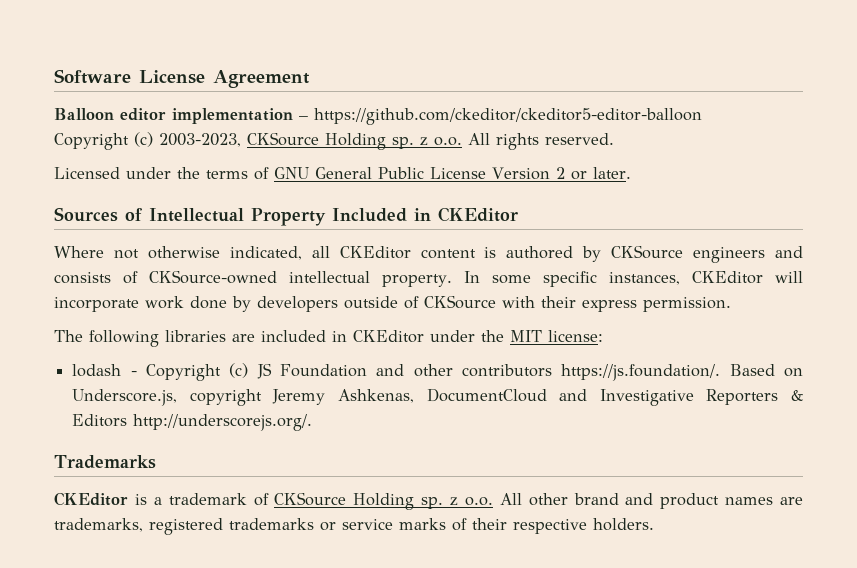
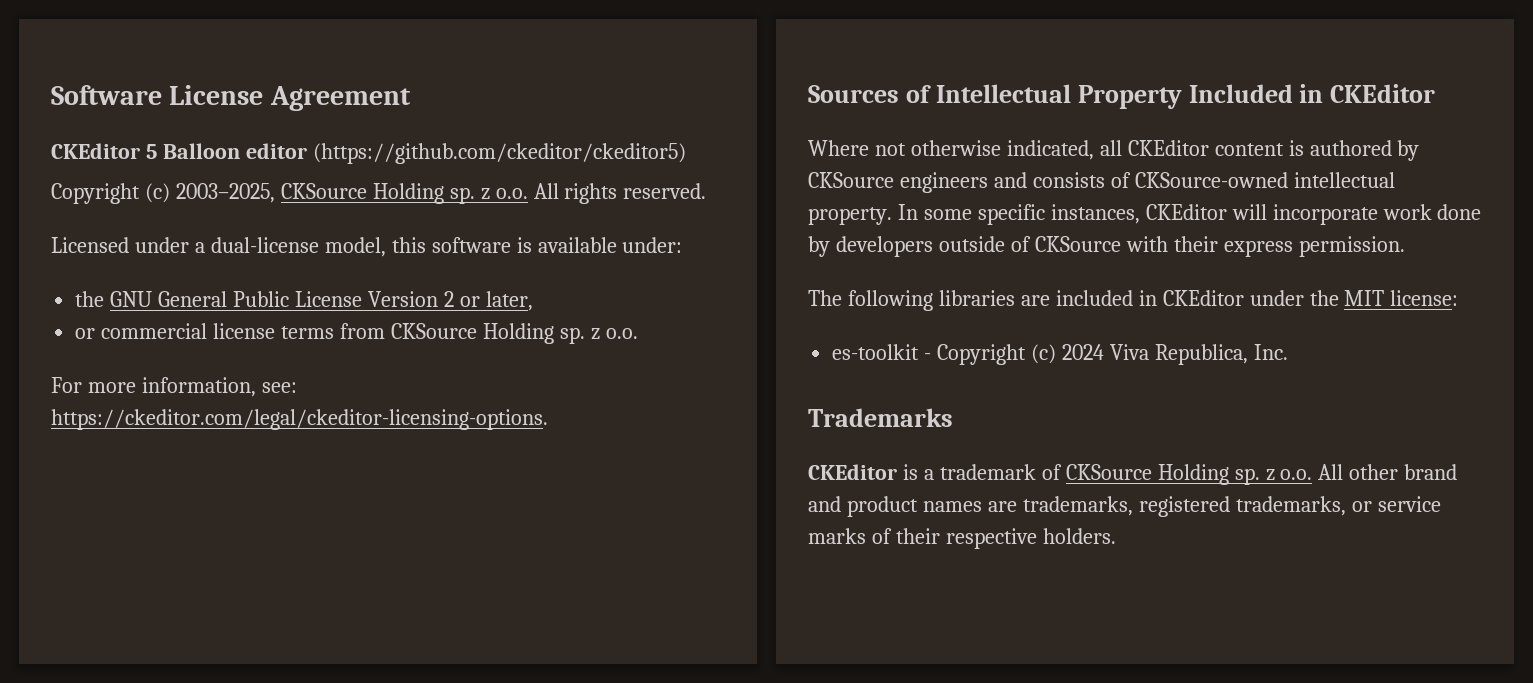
[54,108,702,125] [54,132,241,150] Balloon editor implementation – https://github.com/ckeditor/ckeditor5-editor-balloon // Copyright (c) 2003-2023, -> [51,143,686,164] [51,183,275,204] CKEditor 5 Balloon editor (https://github.com/ckeditor/ckeditor5) // Copyright (c) 2003–2025,
[177,167,269,180] the terms of -> [194,237,683,257] [75,291,105,307] a dual-license model, this software is available under: // the
[592,167,631,179] later. -> [485,291,533,311] [75,323,638,344] [51,377,297,397] [51,409,548,430] later, // or commercial license terms from CKSource Holding sp. z o.o. // For more information, see: https://ckeditor.com/legal/ckeditor-licensing-options.
[72,364,122,377] lodash -> [832,344,920,360] es-toolkit
[256,363,804,381] [72,388,804,406] [72,414,313,431] JS Foundation and other contributors https://js.foundation/. Based on Underscore.js, copyright Jeremy Ashkenas, DocumentCloud and Investigative Reporters & Editors http://underscorejs.org/. -> [1061,344,1288,365] 2024 Viva Republica, Inc.
[229,518,314,530] trademarks -> [1235,496,1346,516] trademarks,

